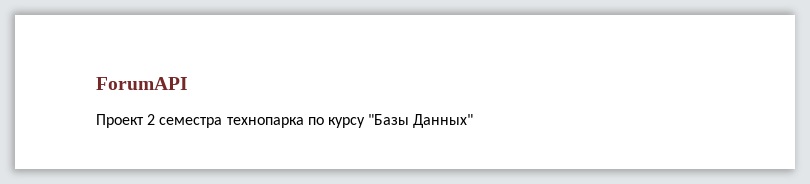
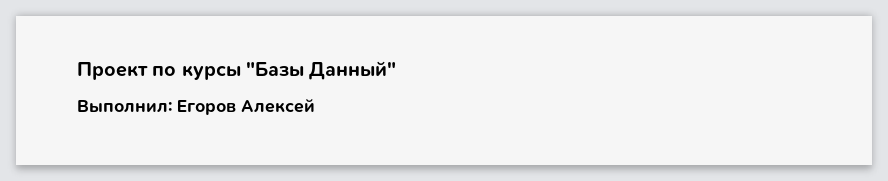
[96,77,188,90] [96,114,474,128] ForumAPI // Проект 2 семестра технопарка по курсу "Базы Данных" -> [77,61,397,80] [77,99,315,115] Проект по курсы "Базы Данный" // Выполнил: Егоров Алексей

